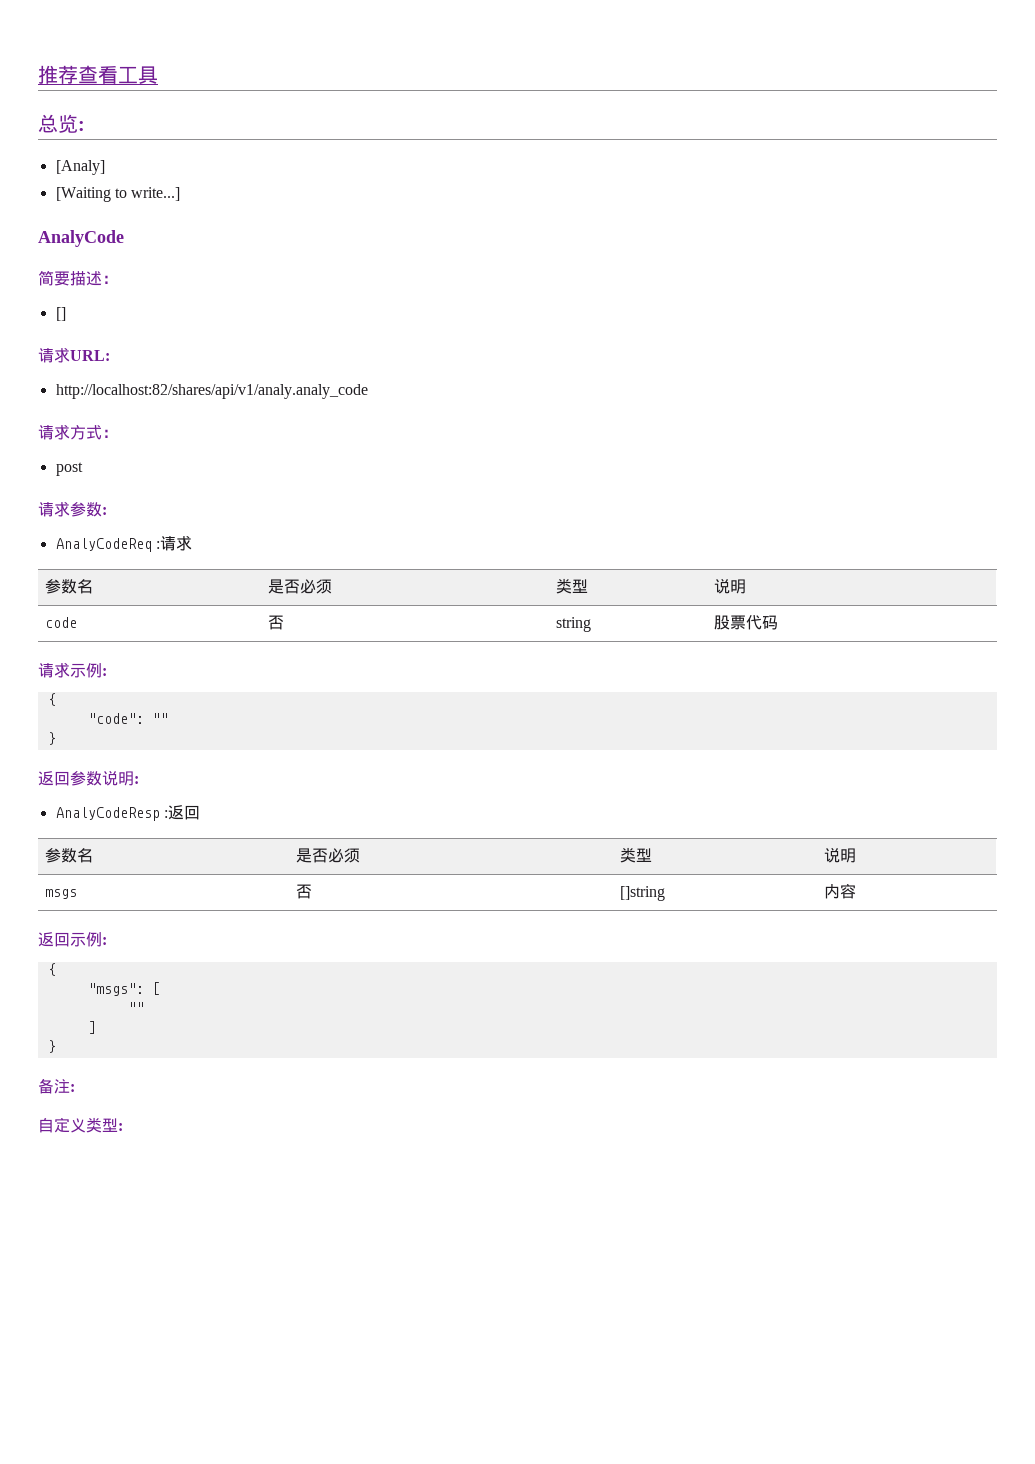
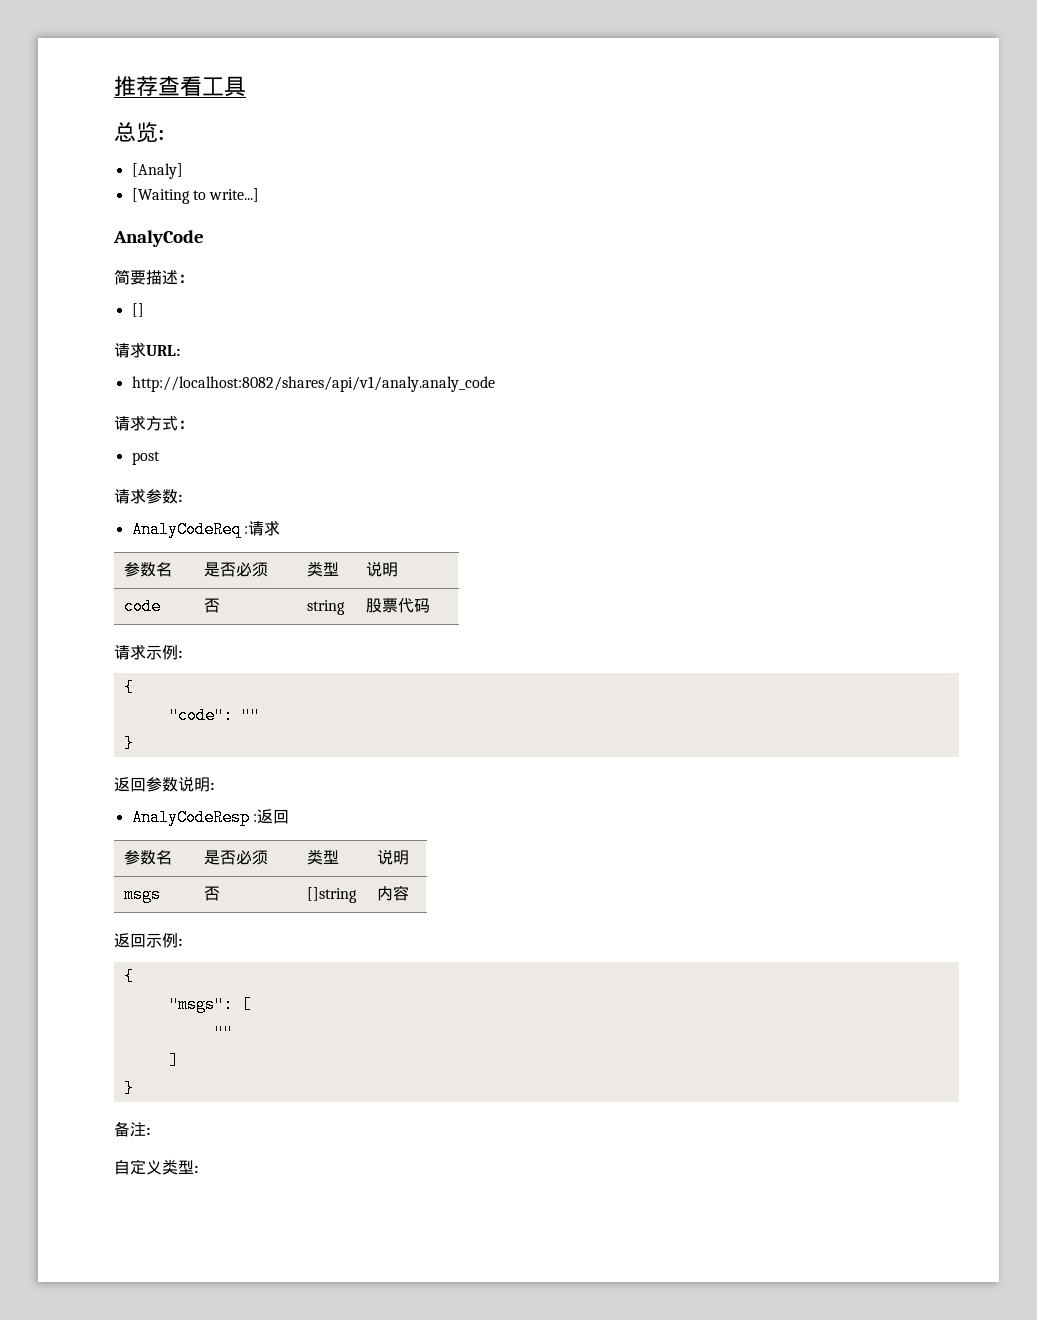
[55,384,368,399] http://localhost:82/shares/api/v1/analy.analy_code -> [131,376,495,392] http://localhost:8082/shares/api/v1/analy.analy_code

